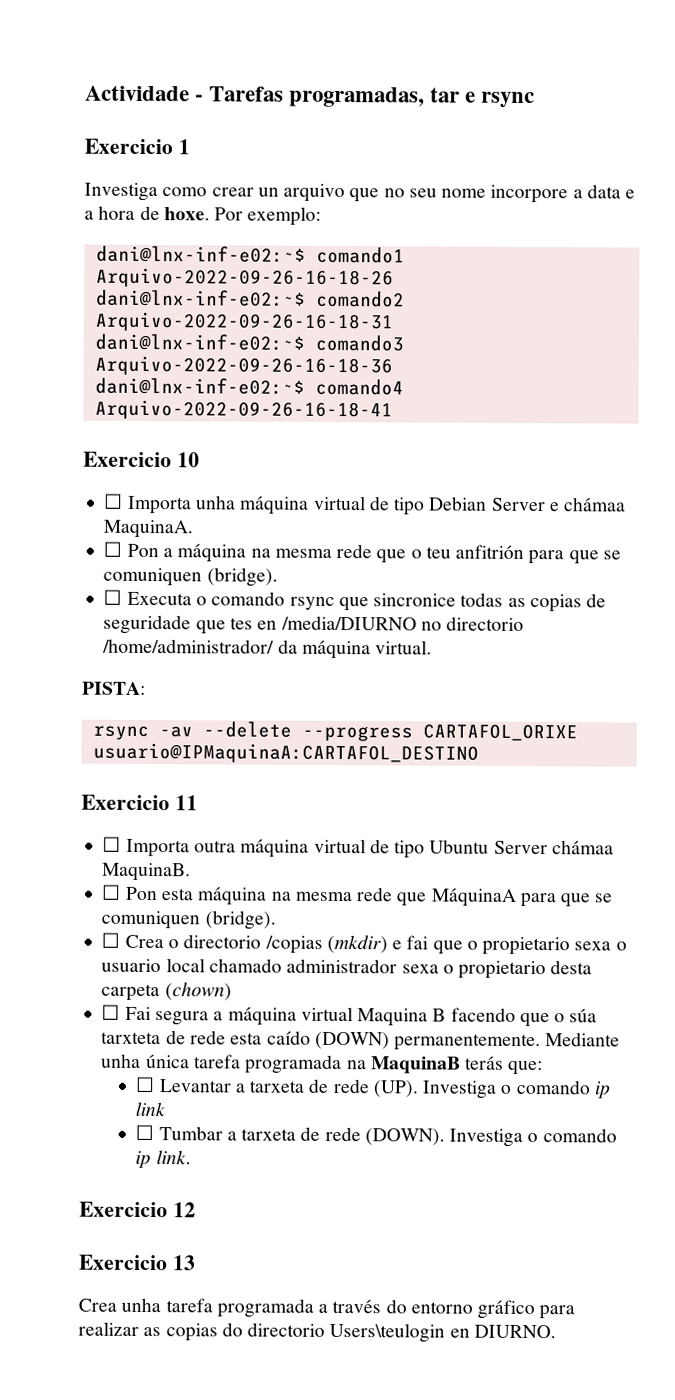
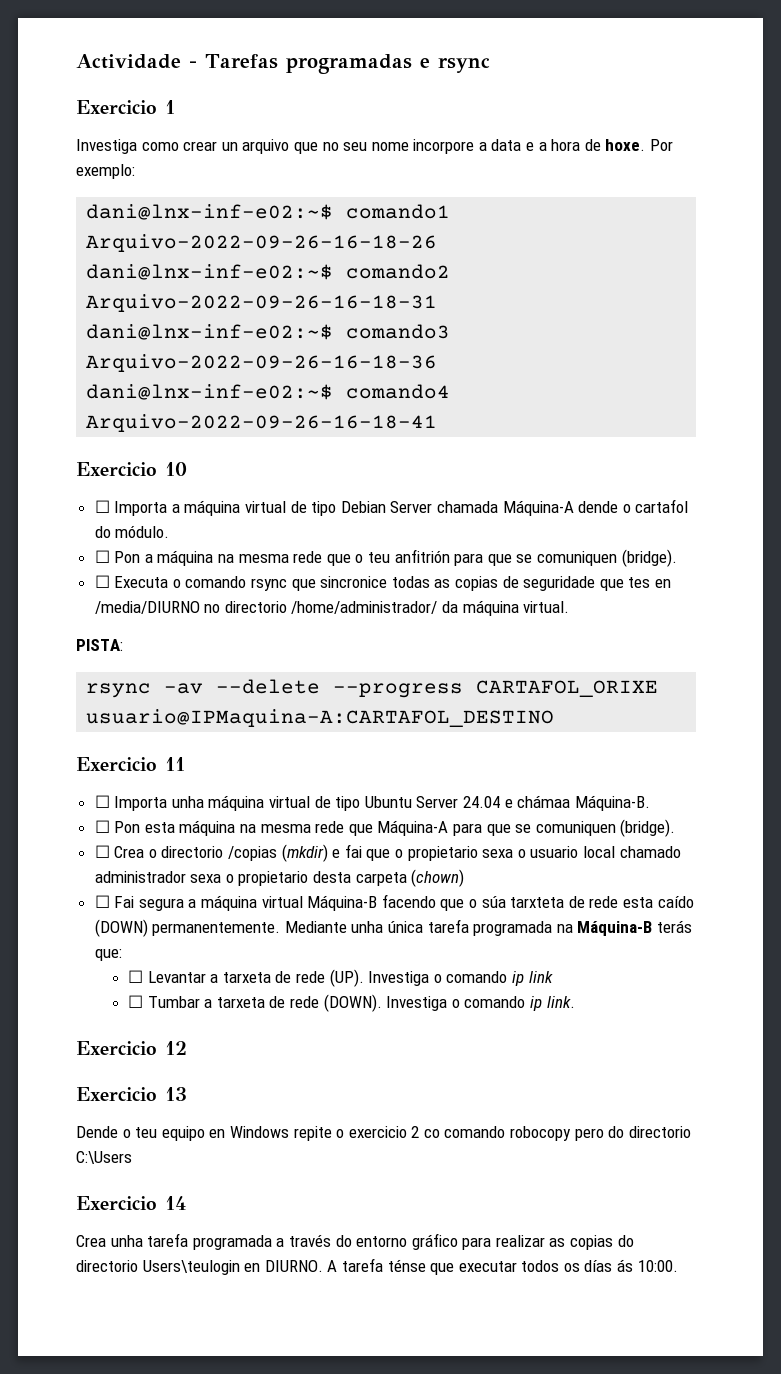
[289,86,461,108] programadas, tar -> [285,54,412,74] programadas
[194,495,236,510] unha -> [171,504,180,513] a
[548,497,627,512] [103,519,194,539] e chámaa MaquinaA. -> [437,499,689,516] [94,525,170,538] chamada Máquina-A dende o cartafol do módulo.
[92,742,479,764] usuario@IPMaquinaA:CARTAFOL_DESTINO -> [86,709,555,727] usuario@IPMaquina-A:CARTAFOL_DESTINO
[193,840,236,853] outra -> [171,796,204,808] unha
[551,840,614,855] [102,862,192,882] chámaa MaquinaB. -> [463,795,650,811] 24.04 e chámaa Máquina-B.
[430,887,517,907] MáquinaA -> [377,820,449,836] Máquina-A
[357,1008,447,1027] Maquina B -> [307,895,378,911] Máquina-B
[370,1056,461,1074] MaquinaB -> [577,921,653,936] Máquina-B
(196, 1263) none -> [76,1126,691,1141] [76,1151,132,1164] [76,1196,187,1210] // Dende o teu equipo en Windows repite o exercicio 2 co comando robocopy pero do directorio C:\Users // Exercicio 14
(556, 1331) none -> [327,1258,678,1275] A tarefa ténse que executar todos os días ás 10:00.

